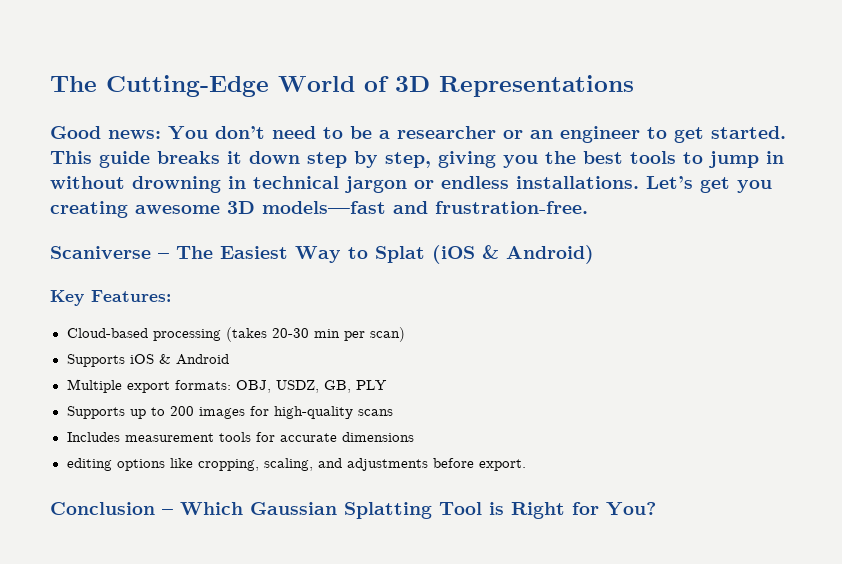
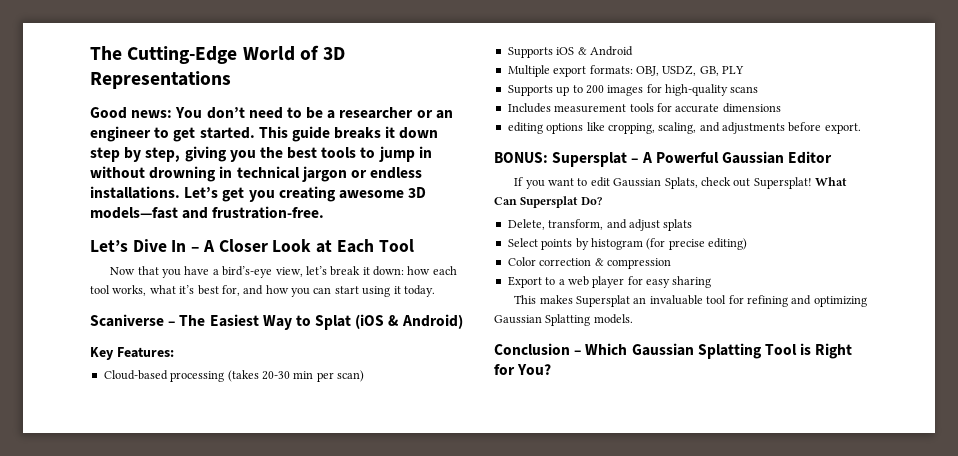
(588, 207) none -> [90,239,414,253] [110,266,457,278] [90,285,435,297] // Let’s Dive In – A Closer Look at Each Tool // Now that you have a bird’s-eye view, let’s break it down: how each tool works, what it’s best for, and how you can start using it today.
(526, 465) none -> [494,151,833,167] [514,177,848,189] [494,196,602,208] [507,219,693,231] [507,238,747,250] [507,257,671,269] [507,276,712,288] [514,295,867,307] [494,314,633,326] // BONUS: Supersplat – A Powerful Gaussian Editor // If you want to edit Gaussian Splats, check out Supersplat! What Can Supersplat Do? // Delete, transform, and adjust splats // Select points by histogram (for precise editing) // Color correction & compression // Export to a web player for easy sharing // This makes Supersplat an invaluable tool for refining and optimizing Gaussian Splatting models.

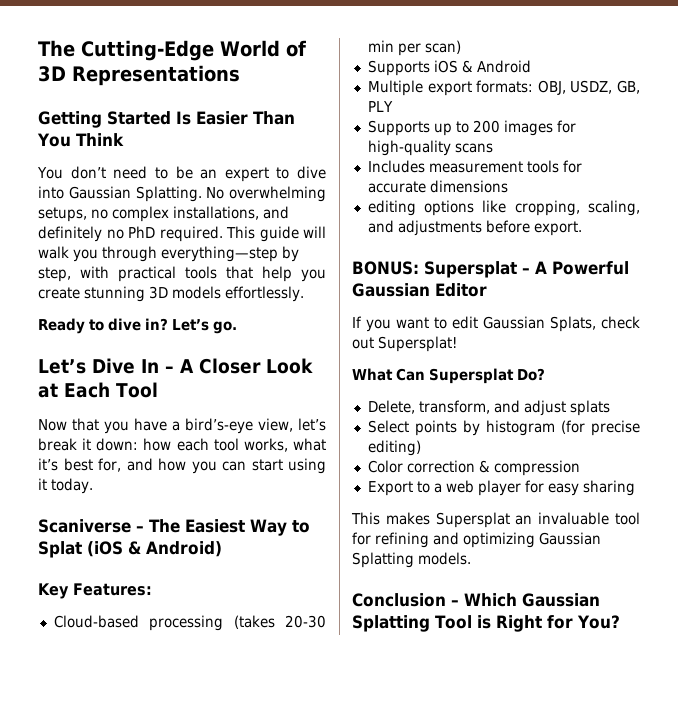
[90,107,173,119] Good news: -> [38,111,295,128] [37,133,124,147] Getting Started Is Easier Than You Think //
[327,107,453,119] [90,126,439,142] [90,146,432,162] [90,166,423,182] [90,186,427,202] [90,206,325,219] a researcher or an engineer to get started. This guide breaks it down step by step, giving you the best tools to jump in without drowning in technical jargon or endless installations. Let’s get you creating awesome 3D models—fast and frustration-free. -> [200,166,326,182] [38,186,326,202] [38,206,289,222] [38,226,326,242] [38,246,299,262] [38,266,326,282] [38,286,304,302] [38,318,237,334] an expert to dive into Gaussian Splatting. No overwhelming setups, no complex installations, and definitely no PhD required. This guide will walk you through everything—step by step, with practical tools that help you create stunning 3D models effortlessly. // Ready to dive in? Let’s go.
(812, 183) none -> (457, 344) //

